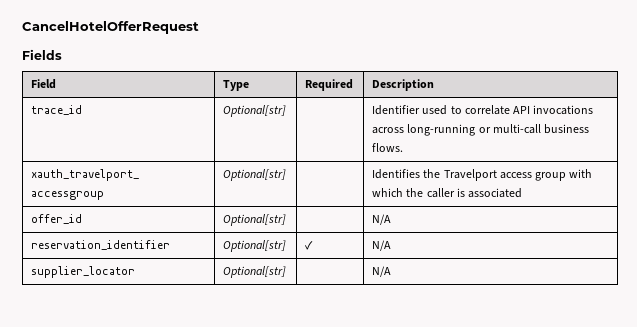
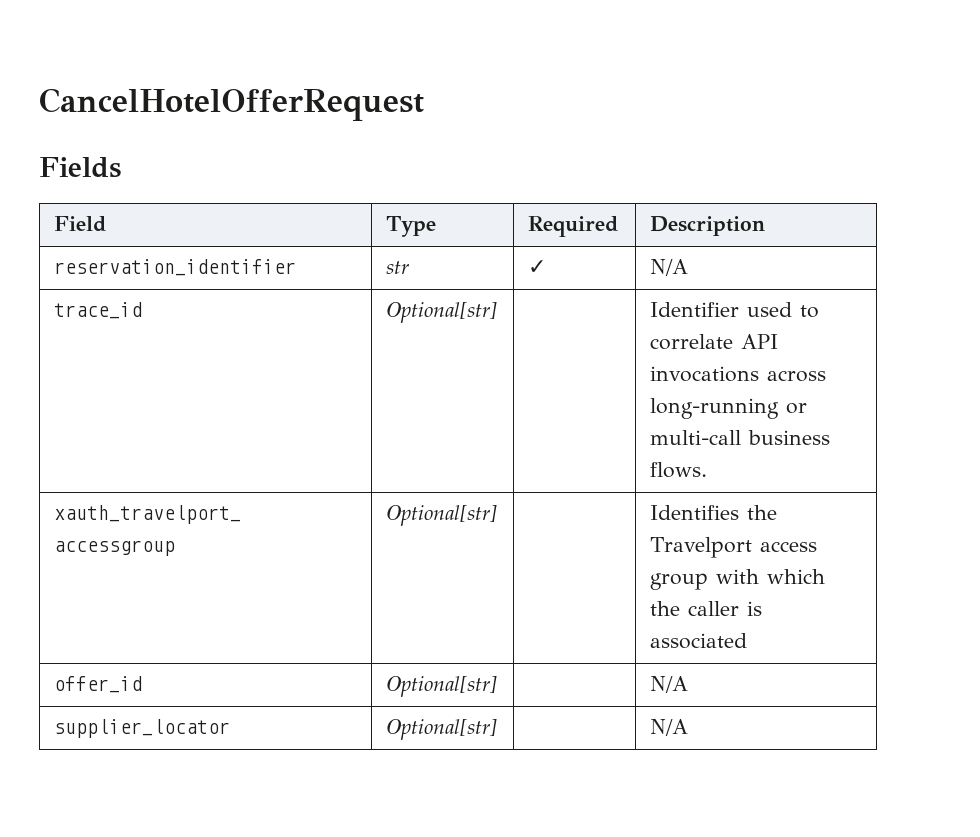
(435, 85) none -> [54,259,297,276] [386,261,410,274] [528,260,547,274] [650,259,689,276] // reservation_identifier | str | ✓ | N/A
[31,240,171,250] [223,240,287,252] [305,241,314,250] [372,240,392,251] // reservation_identifier | Optional[str] | ✓ | N/A -> (689, 684) none

